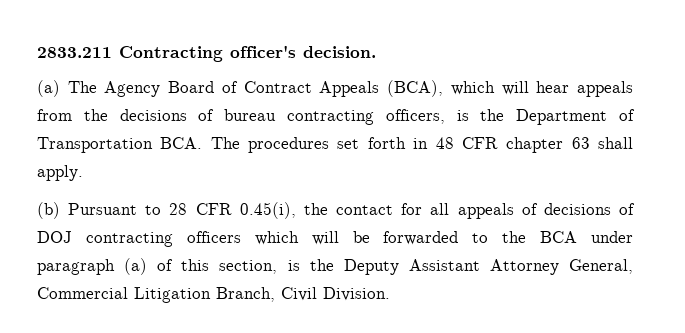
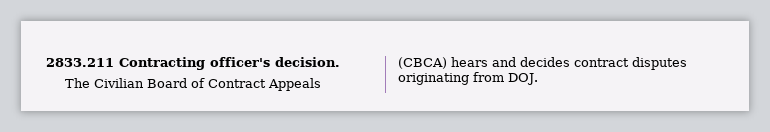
[37,80,161,97] (a) The Agency -> [64,78,144,88] The Civilian
[387,80,634,97] [37,109,635,125] [37,137,634,153] [37,165,83,181] [37,202,635,219] [37,231,633,247] [37,258,634,275] [37,287,390,303] (BCA), which will hear appeals from the decisions of bureau contracting officers, is the Department of Transportation BCA. The procedures set forth in 48 CFR chapter 63 shall apply. // (b) Pursuant to 28 CFR 0.45(i), the contact for all appeals of decisions of DOJ contracting officers which will be forwarded to the BCA under paragraph (a) of this section, is the Deputy Assistant Attorney General, Commercial Litigation Branch, Civil Division. -> [398,57,687,70] [398,72,538,85] (CBCA) hears and decides contract disputes originating from DOJ.

